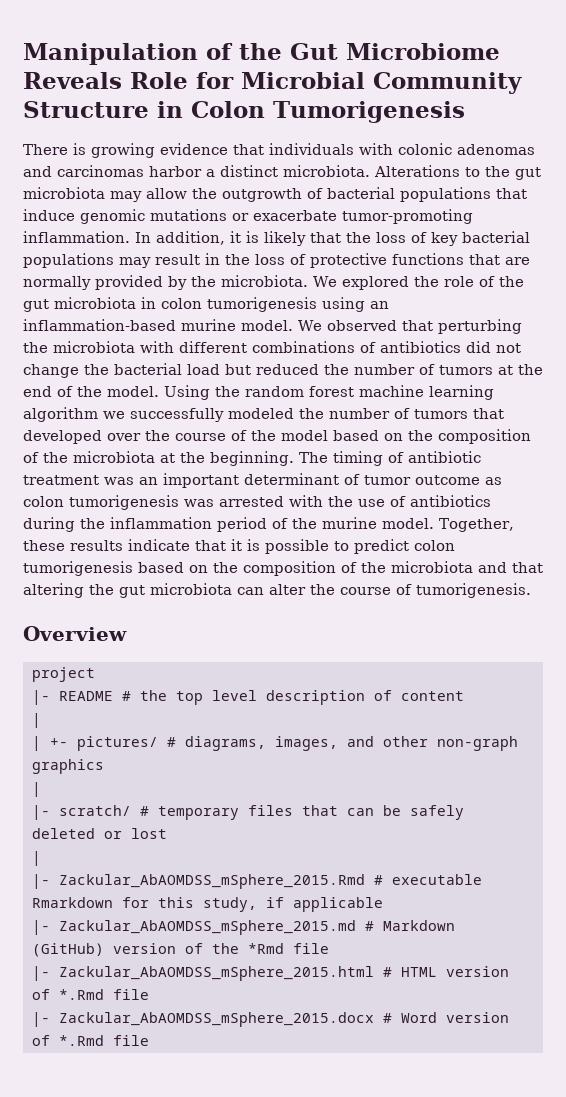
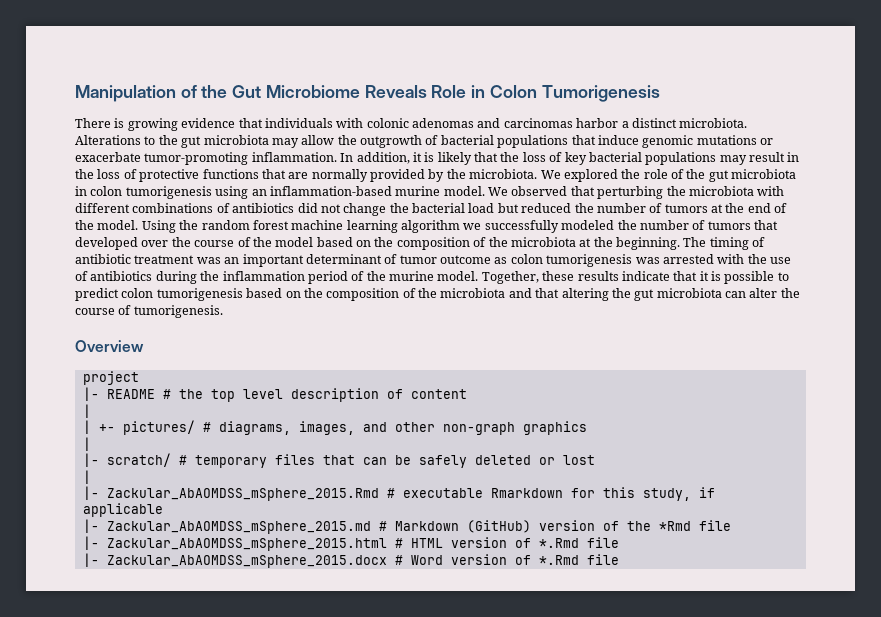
[196,72,522,94] [23,101,149,118] for Microbial Community Structure -> (467, 91) none

